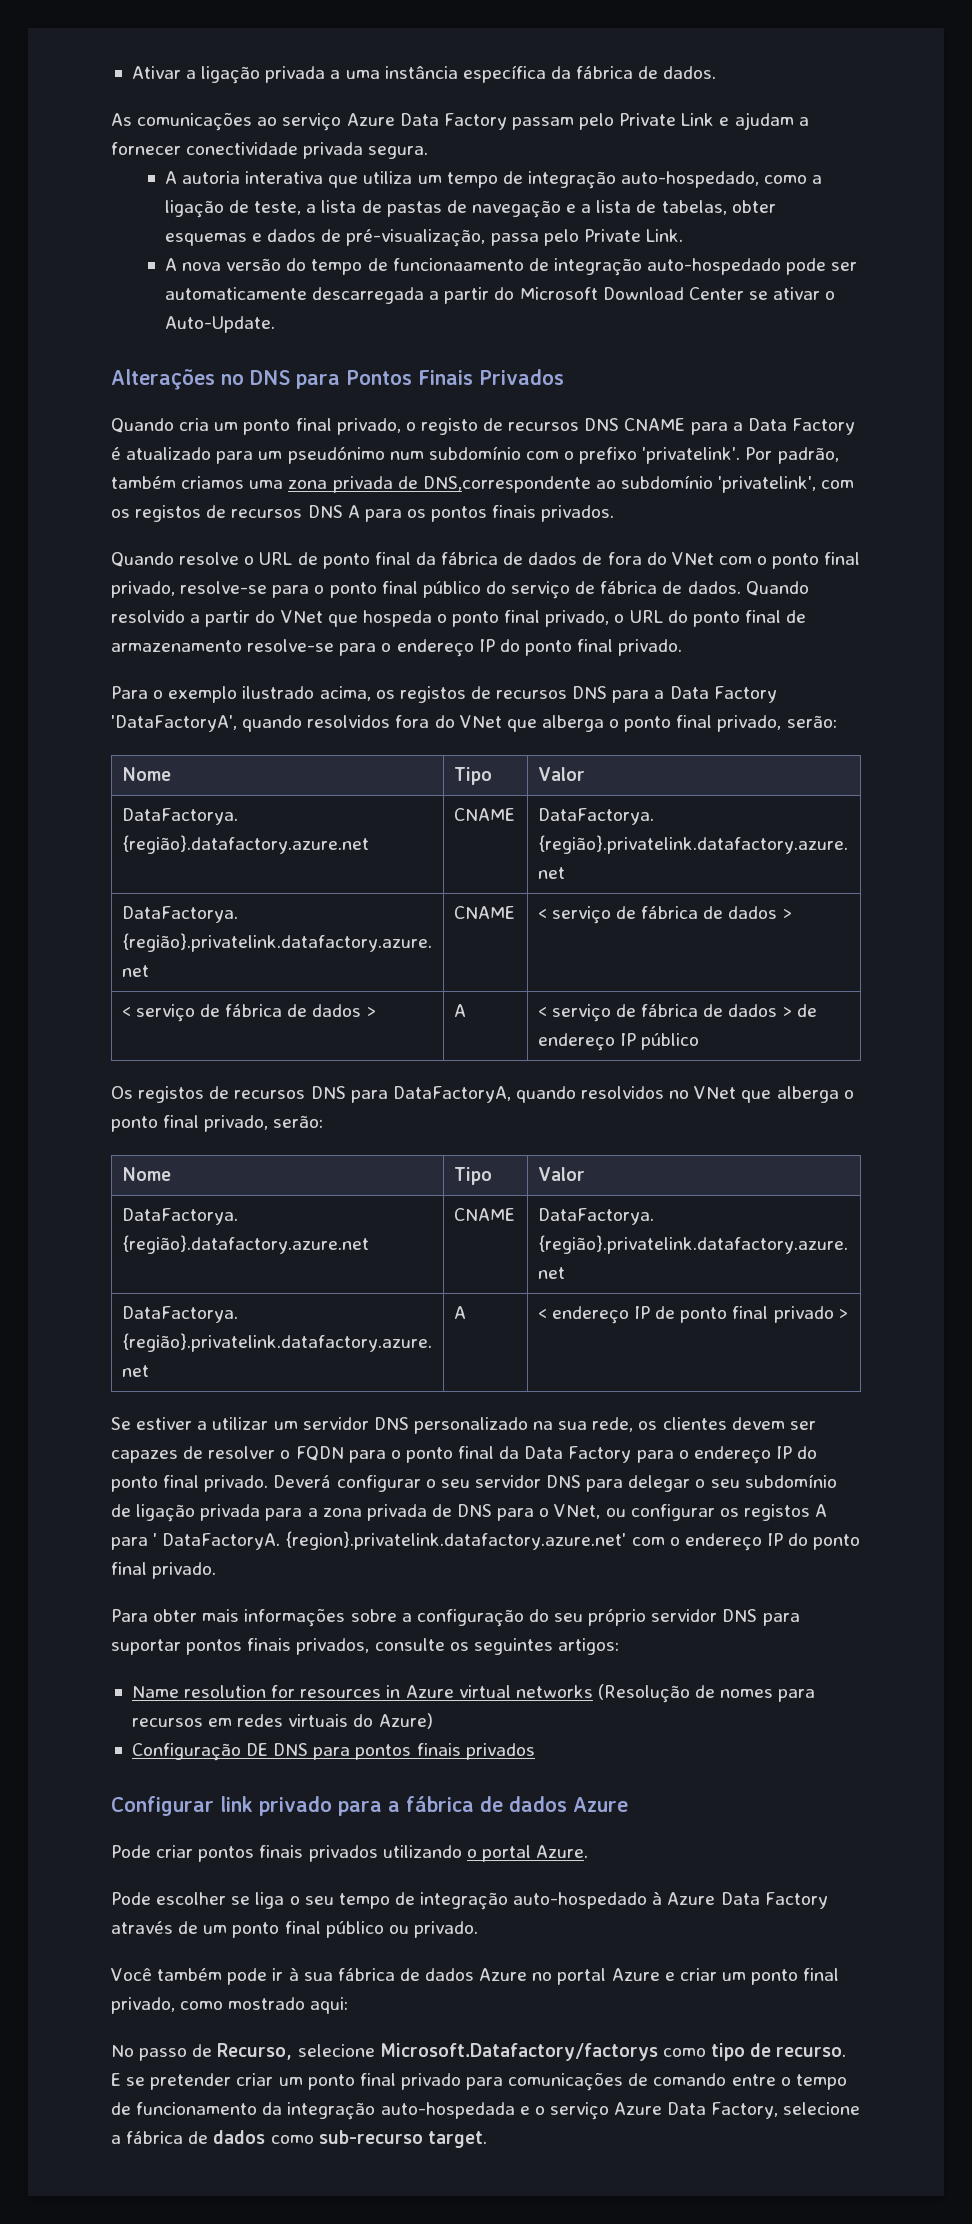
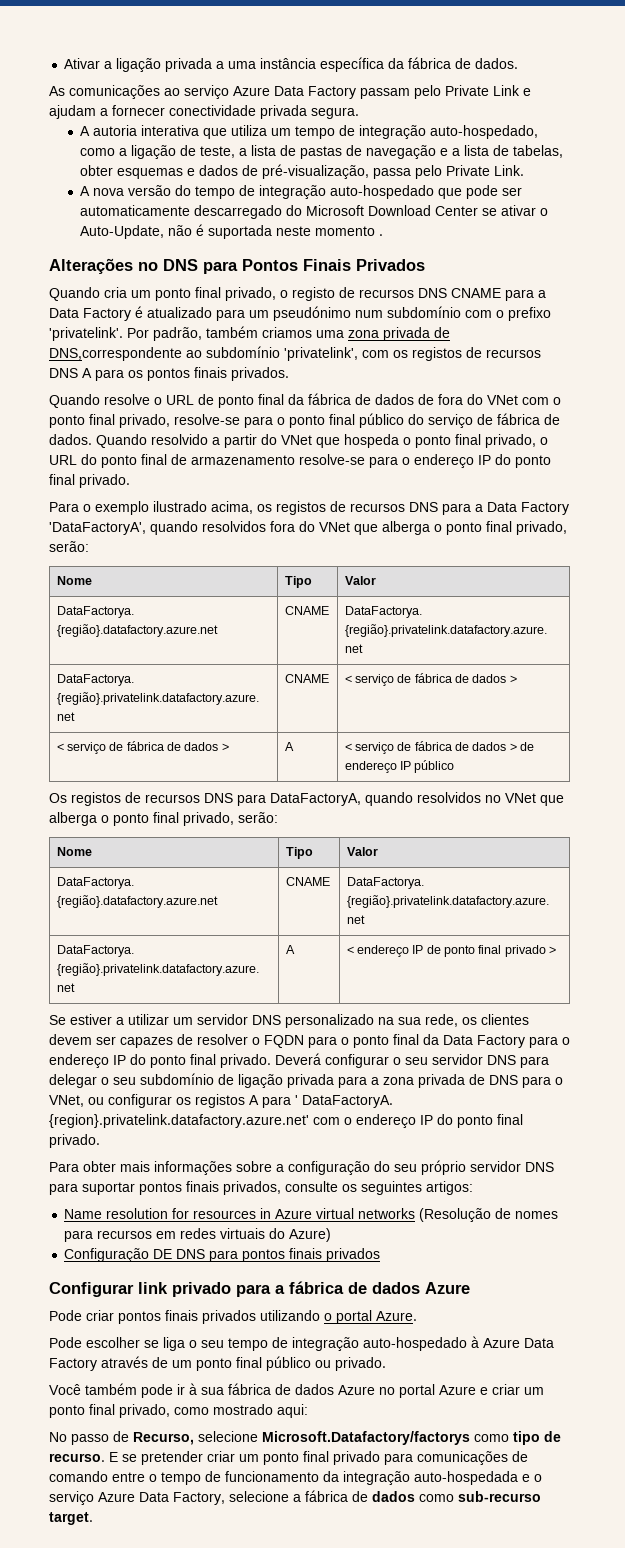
[392,258,782,276] funcionaamento de integração auto-hospedado -> [259,185,463,199] integração auto-hospedado que
[312,287,490,304] descarregada a partir -> [194,205,283,219] descarregado
[164,316,275,333] Auto-Update. -> [80,224,384,239] Auto-Update, não é suportada neste momento .

